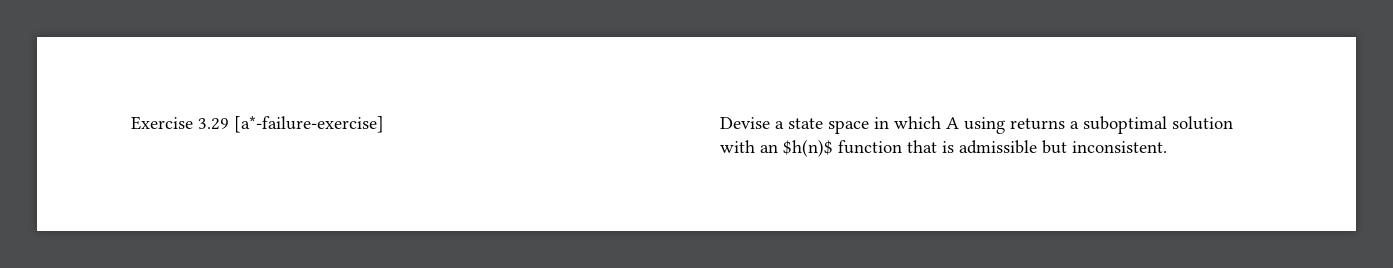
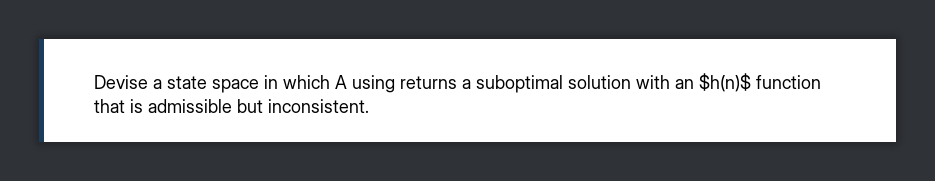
[131,116,384,133] Exercise 3.29 [a*-failure-exercise] // -> (94, 82) none

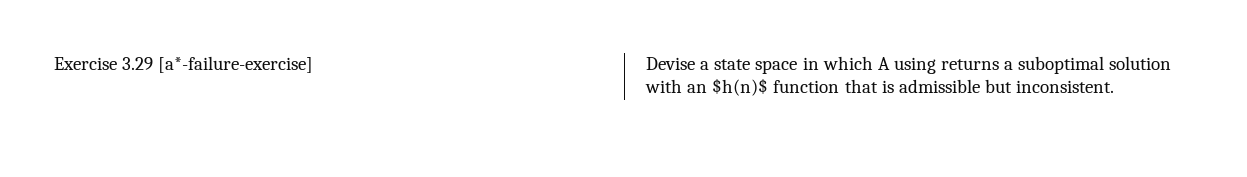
(94, 82) none -> [54,56,314,73] Exercise 3.29 [a*-failure-exercise] //

